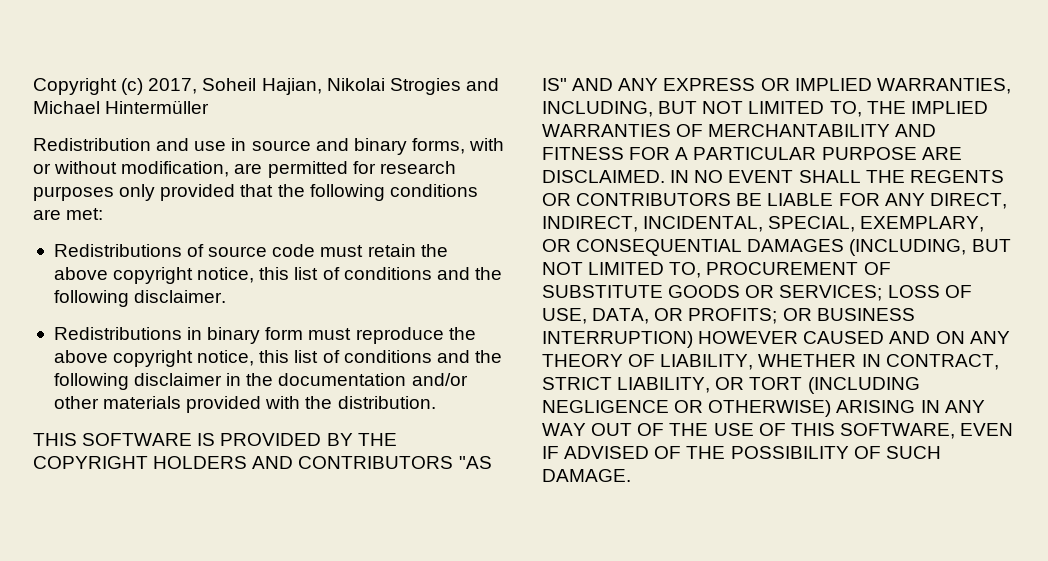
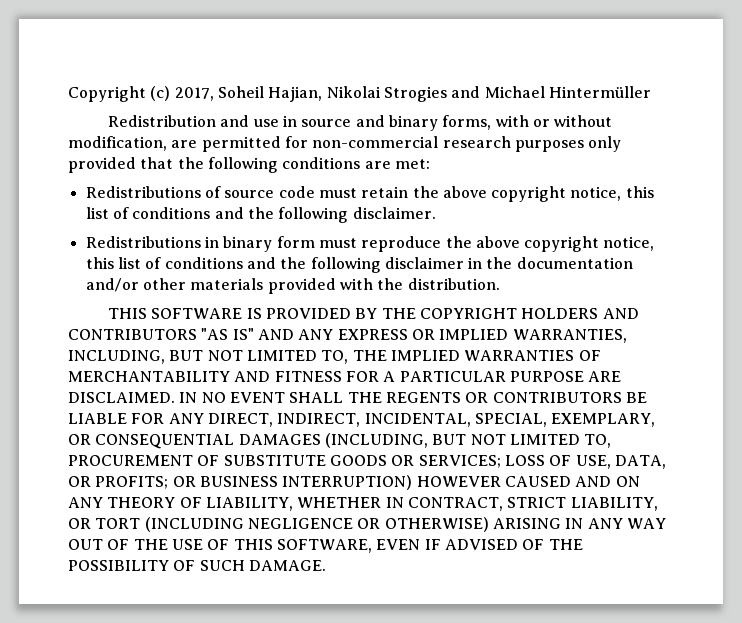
(376, 167) none -> [312,136,439,148] non-commercial

